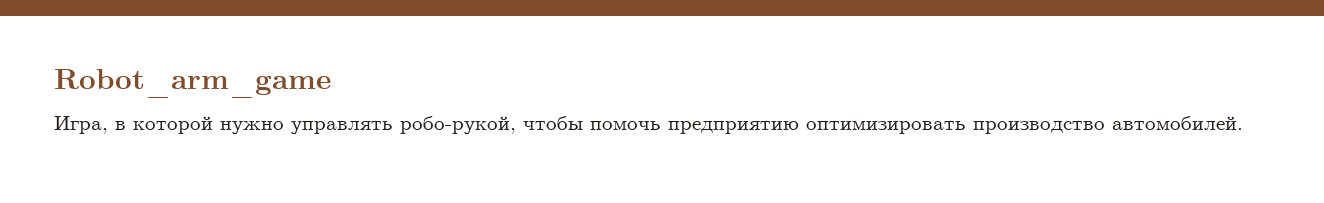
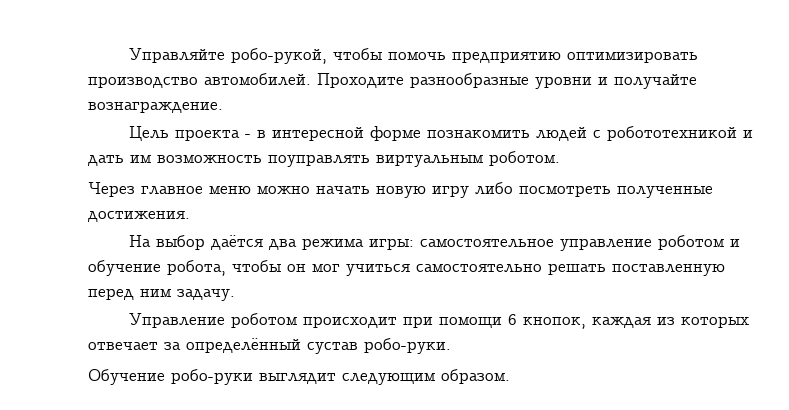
[54,69,331,98] [54,116,393,134] Robot_arm_game // Игра, в которой нужно управлять -> [129,48,226,63] Управляйте
(1243, 123) none -> [317,73,697,89] [88,101,223,113] [129,126,754,141] [88,151,560,167] [88,182,713,198] [88,211,190,222] [129,235,741,251] [88,260,725,276] [88,288,235,301] [129,313,750,329] [88,338,451,354] [88,369,510,385] Проходите разнообразные уровни и получайте вознаграждение. // Цель проекта - в интересной форме познакомить людей с робототехникой и дать им возможность поуправлять виртуальным роботом. // Через главное меню можно начать новую игру либо посмотреть полученные достижения. // На выбор даётся два режима игры: самостоятельное управление роботом и обучение робота, чтобы он мог учиться самостоятельно решать поставленную перед ним задачу. // Управление роботом происходит при помощи 6 кнопок, каждая из которых отвечает за определённый сустав робо-руки. // Обучение робо-руки выглядит следующим образом.

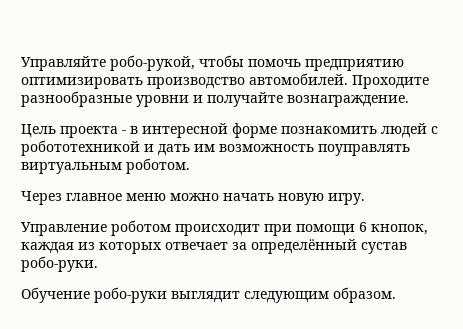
[432,182,713,198] [88,211,190,222] [129,235,741,251] [88,260,725,276] [88,288,235,301] игру либо посмотреть полученные достижения. // На выбор даётся два режима игры: самостоятельное управление роботом и обучение робота, чтобы он мог учиться самостоятельно решать поставленную перед ним задачу. -> [328,193,365,205] игру.

